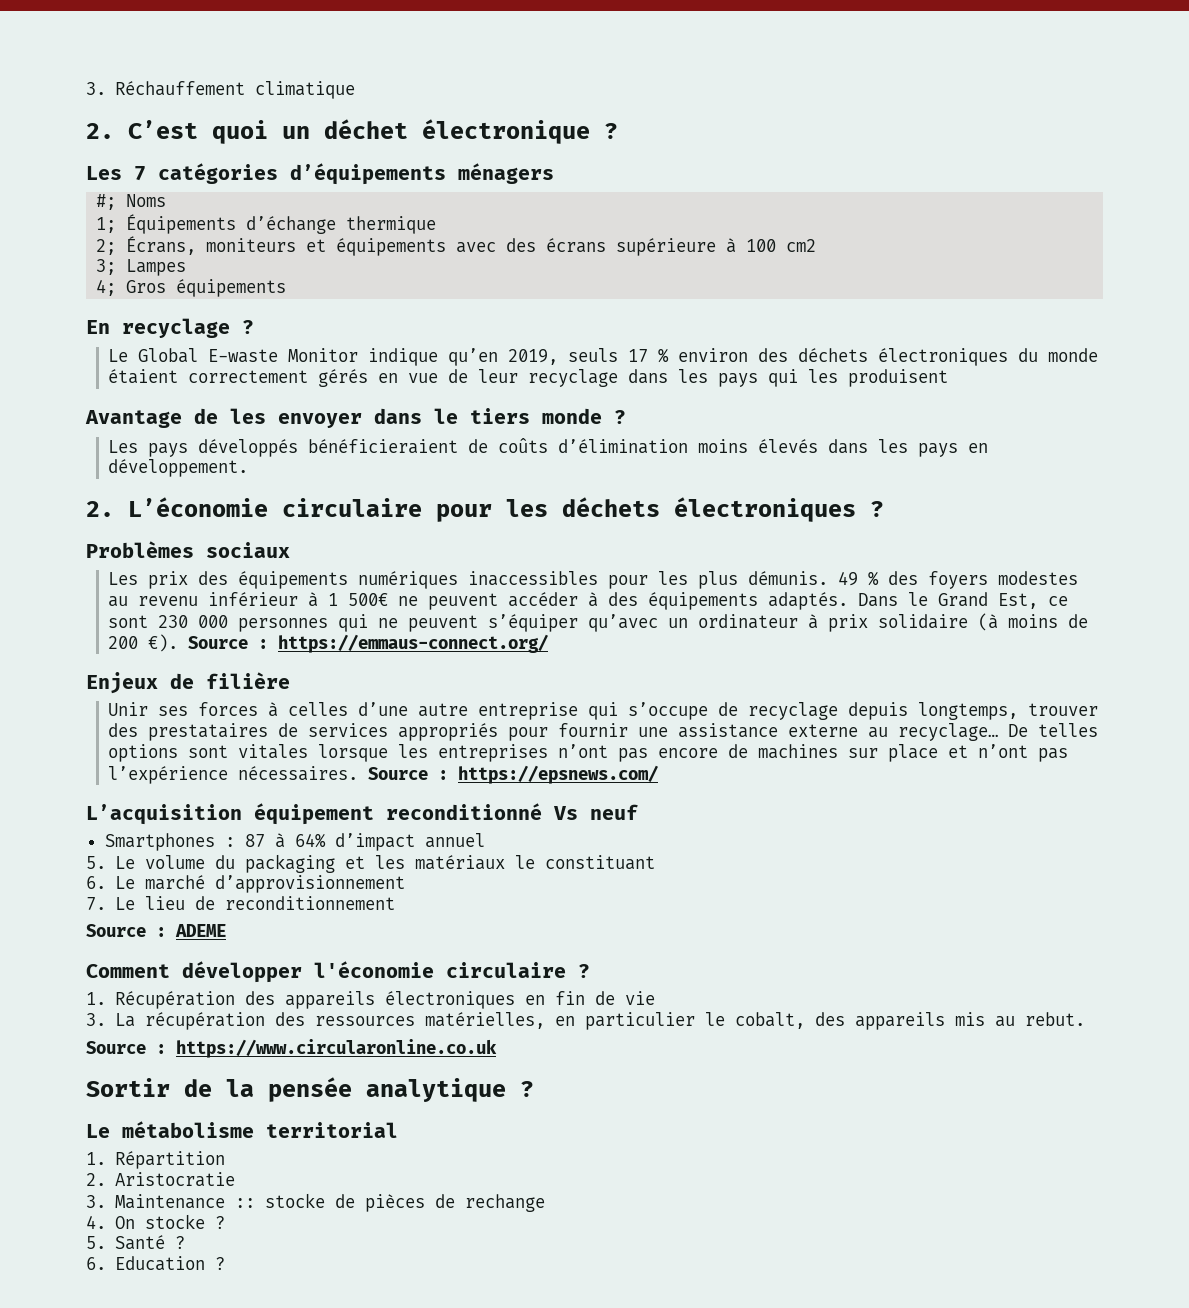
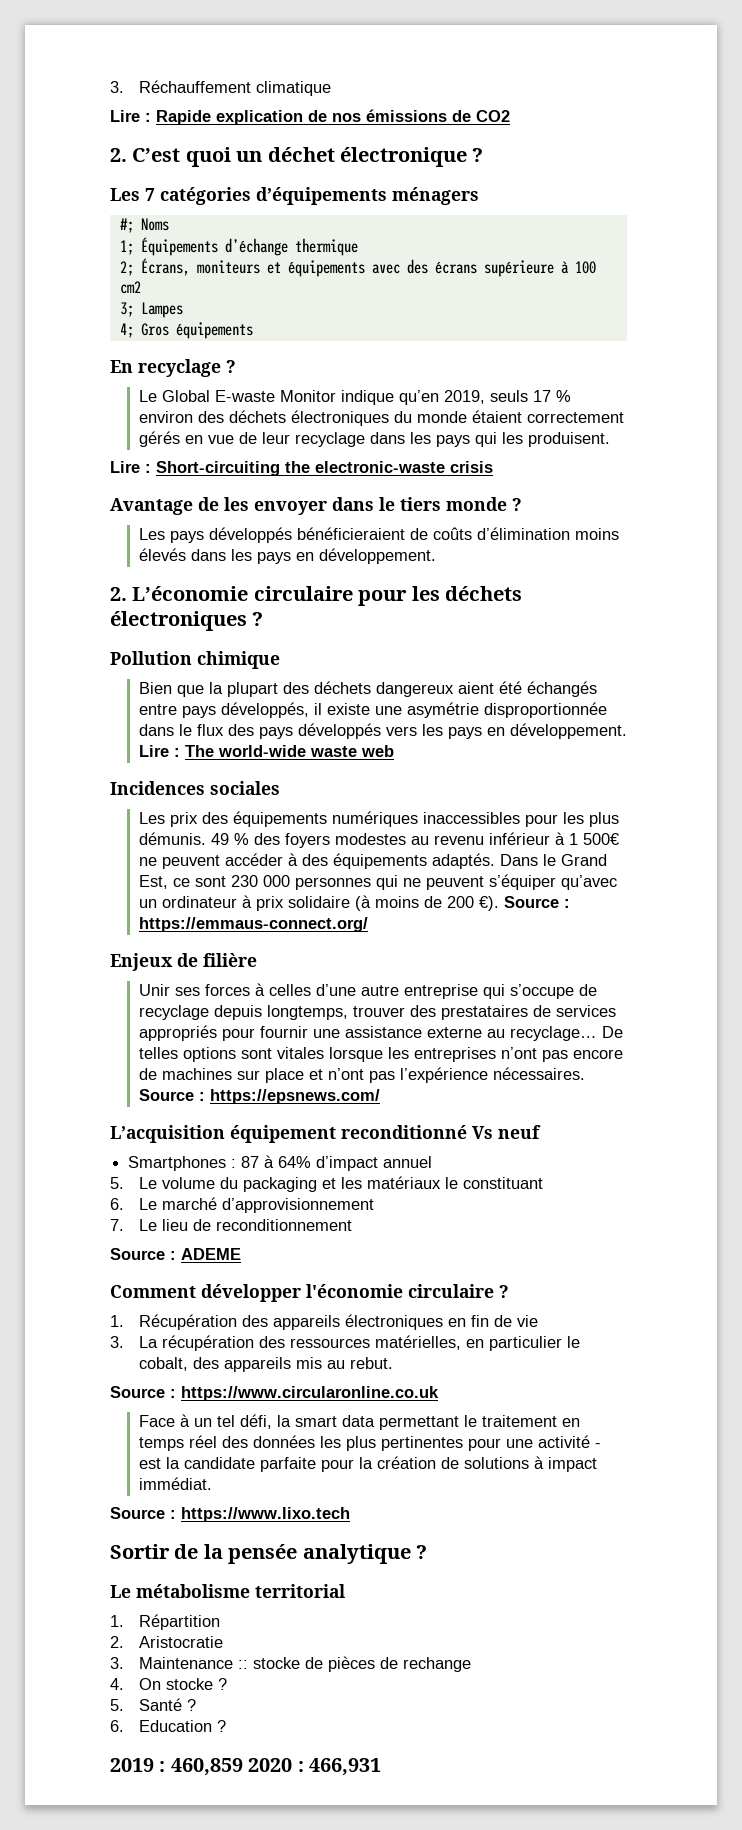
(355, 90) none -> [110,109,510,125] // Lire : Rapide explication de nos émissions de CO2
[848,369,949,387] produisent -> [527,432,610,447] [110,461,493,476] produisent. // Lire : Short-circuiting the electronic-waste crisis
[86,541,290,558] Problèmes sociaux -> [110,651,280,669] [138,681,597,697] [138,702,607,718] [138,723,627,739] [138,745,394,757] [110,781,280,795] Pollution chimique // Bien que la plupart des déchets dangereux aient été échangés entre pays développés, il existe une asymétrie disproportionnée dans le flux des pays développés vers les pays en développement. Lire : The world-wide waste web // Incidences sociales
(497, 1048) none -> [138,1414,580,1430] [138,1435,601,1451] [138,1456,597,1472] [138,1477,212,1490] [110,1507,350,1522] // Face à un tel défi, la smart data permettant le traitement en temps réel des données les plus pertinentes pour une activité - est la candidate parfaite pour la création de solutions à impact immédiat. // Source : https://www.lixo.tech
(225, 1263) none -> [110,1758,381,1776] // 2019 : 460,859 2020 : 466,931

